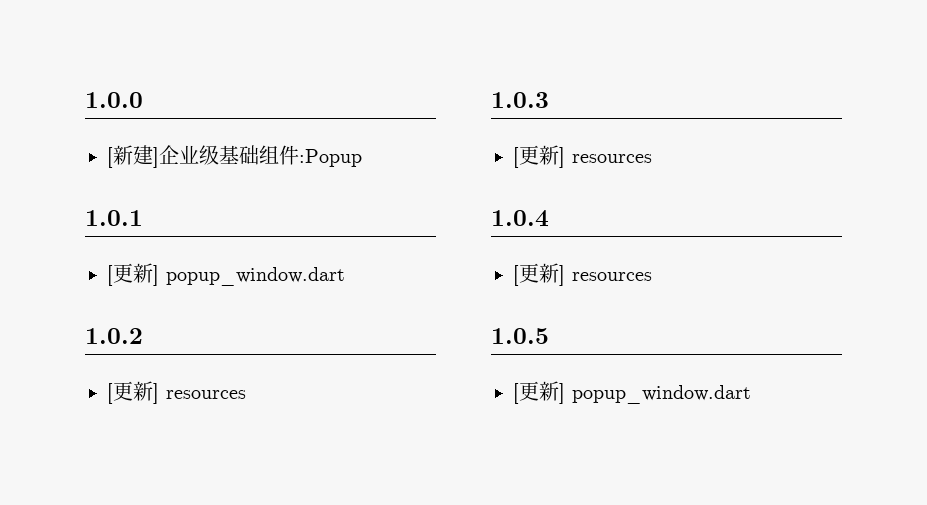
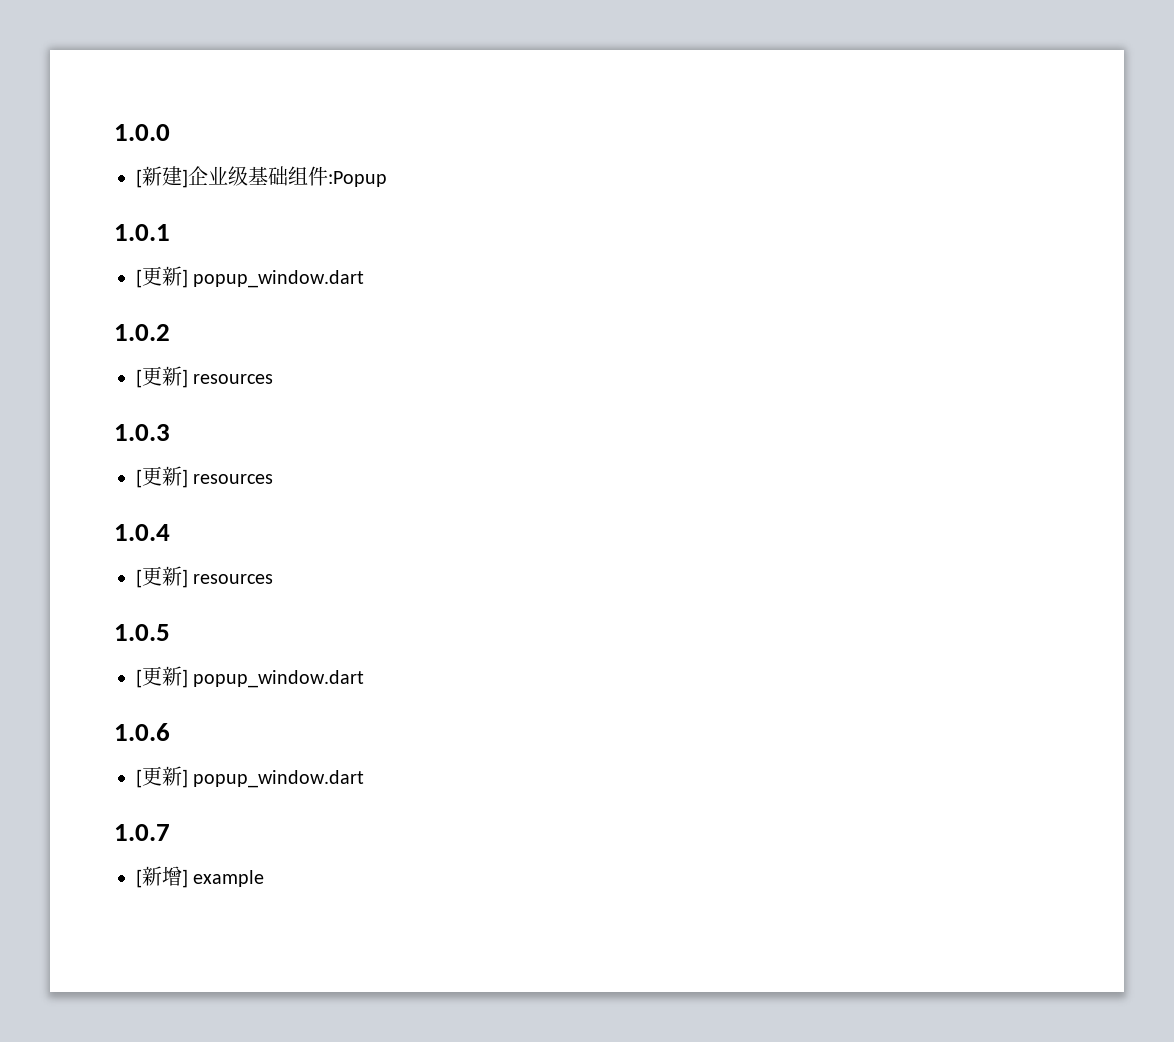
(751, 394) none -> [114,723,170,741] [136,766,365,788] [114,824,170,841] [136,866,265,888] // 1.0.6 // [更新] popup_window.dart // 1.0.7 // [新增] example

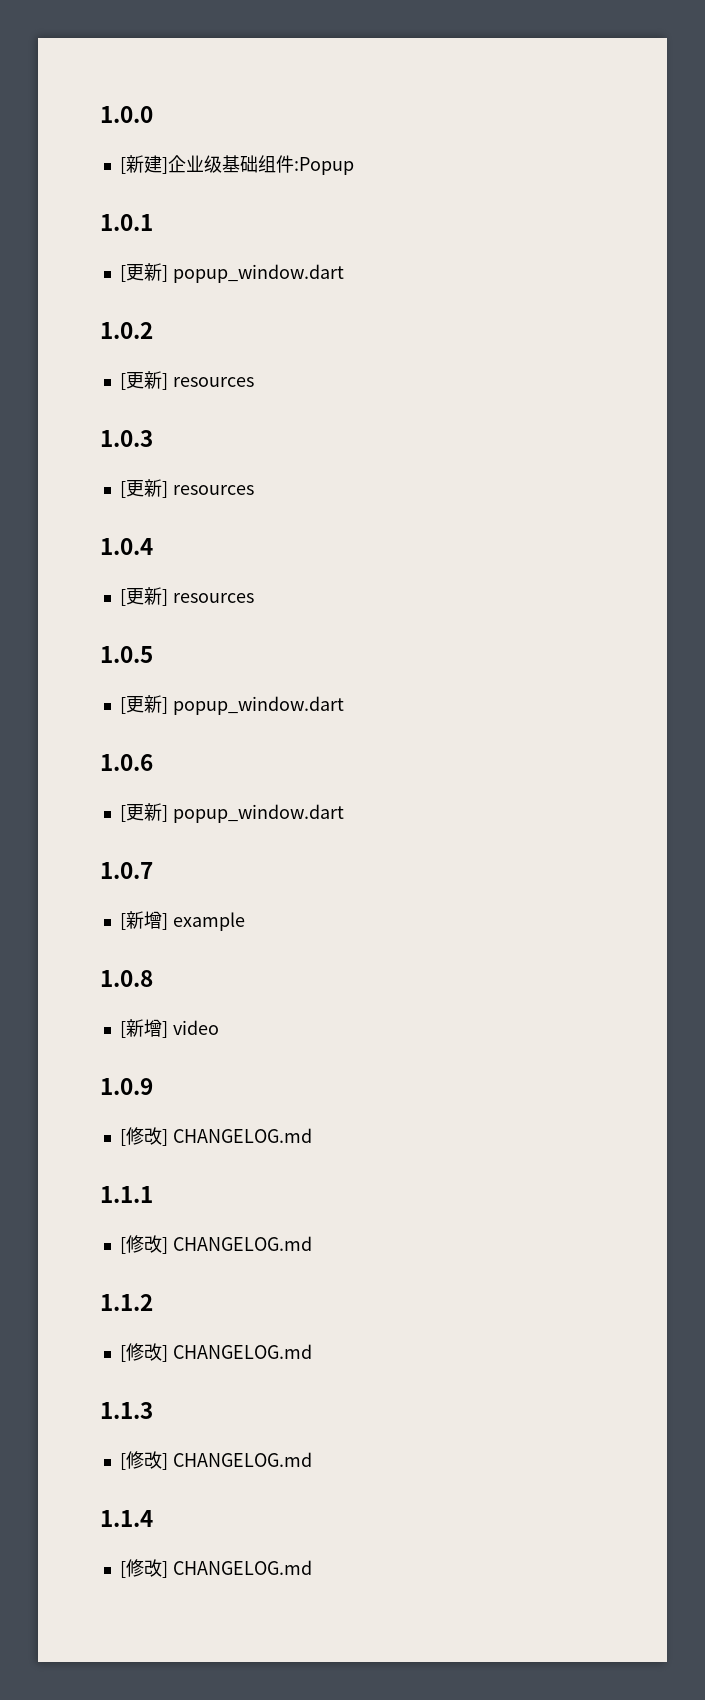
(265, 878) none -> [100,970,153,987] [119,1019,219,1038] [100,1078,153,1095] [119,1127,312,1146] [100,1186,153,1203] [119,1235,312,1254] [100,1294,153,1311] [119,1343,312,1362] [100,1402,153,1419] [119,1451,312,1470] [100,1510,153,1527] [119,1559,312,1578] // 1.0.8 // [新增] video // 1.0.9 // [修改] CHANGELOG.md // 1.1.1 // [修改] CHANGELOG.md // 1.1.2 // [修改] CHANGELOG.md // 1.1.3 // [修改] CHANGELOG.md // 1.1.4 // [修改] CHANGELOG.md

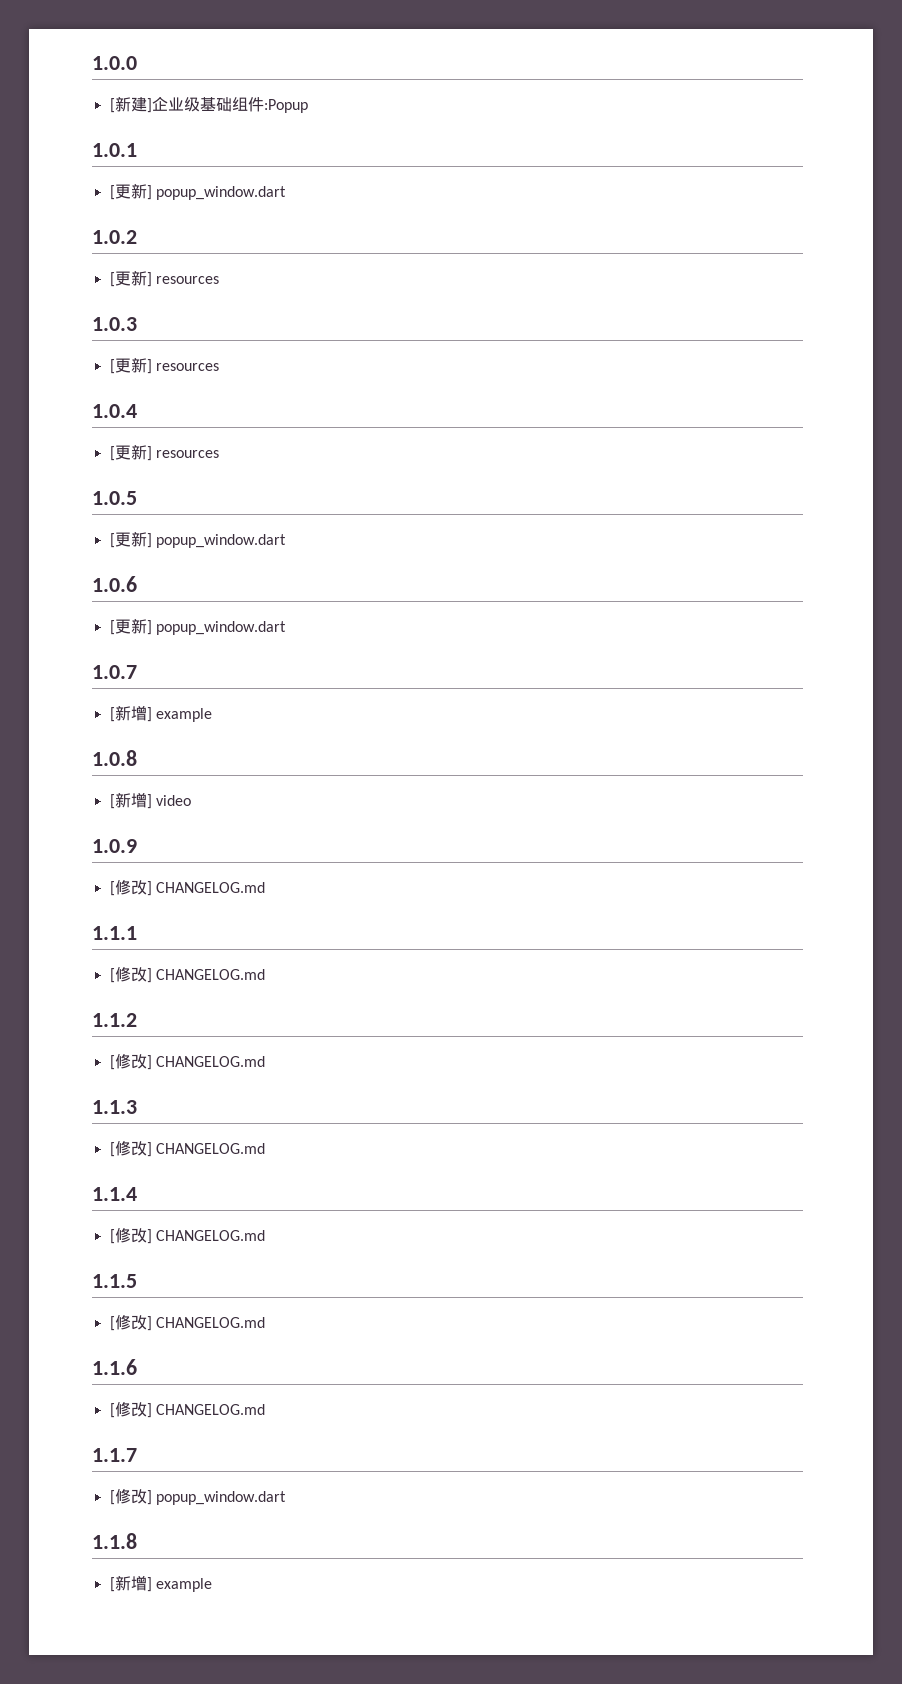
(312, 1567) none -> [92,1274,137,1288] [109,1314,265,1331] [92,1359,137,1375] [109,1401,265,1418] [92,1448,137,1462] [109,1488,286,1505] [92,1533,137,1549] [109,1575,212,1592] // 1.1.5 // [修改] CHANGELOG.md // 1.1.6 // [修改] CHANGELOG.md // 1.1.7 // [修改] popup_window.dart // 1.1.8 // [新增] example

